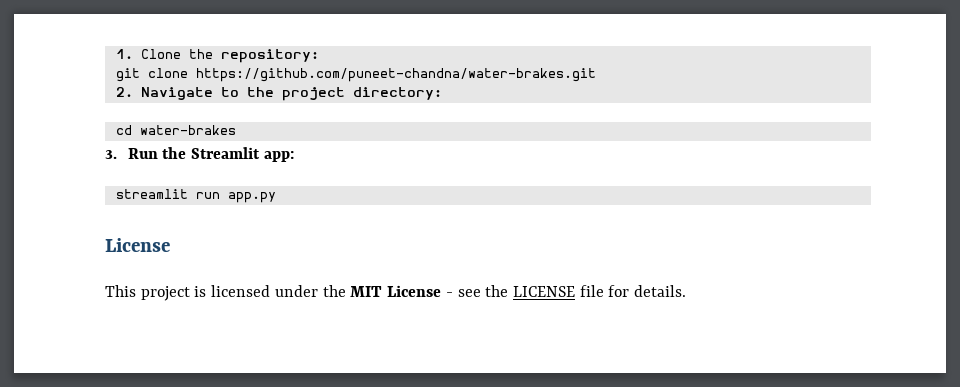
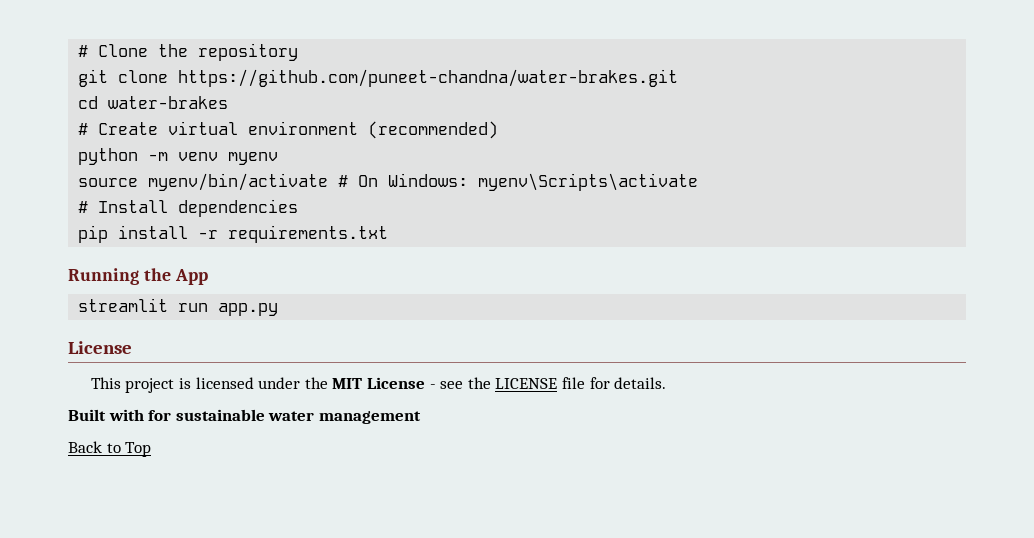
[115,49,133,59] 1. -> [78,45,89,57] #
[221,49,320,63] repository: -> [198,43,299,61] repository
[115,87,443,101] [115,125,236,135] [105,147,294,162] 2. Navigate to the project directory: // cd water-brakes // 3. Run the Streamlit app: -> [78,96,229,109] [78,121,499,139] [78,148,279,165] [78,173,699,191] [78,199,299,217] [78,225,389,243] [68,268,208,285] cd water-brakes // # Create virtual environment (recommended) // python -m venv myenv // source myenv/bin/activate # On Windows: myenv\Scripts\activate // # Install dependencies // pip install -r requirements.txt // Running the App
(687, 291) none -> [68,409,421,424] [68,441,152,457] // Built with for sustainable water management // Back to Top

